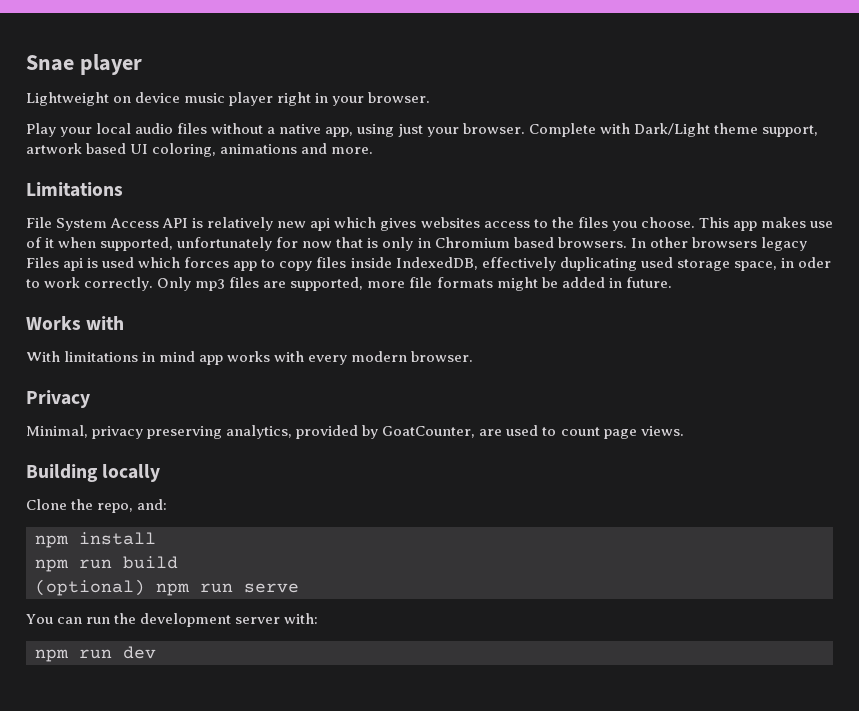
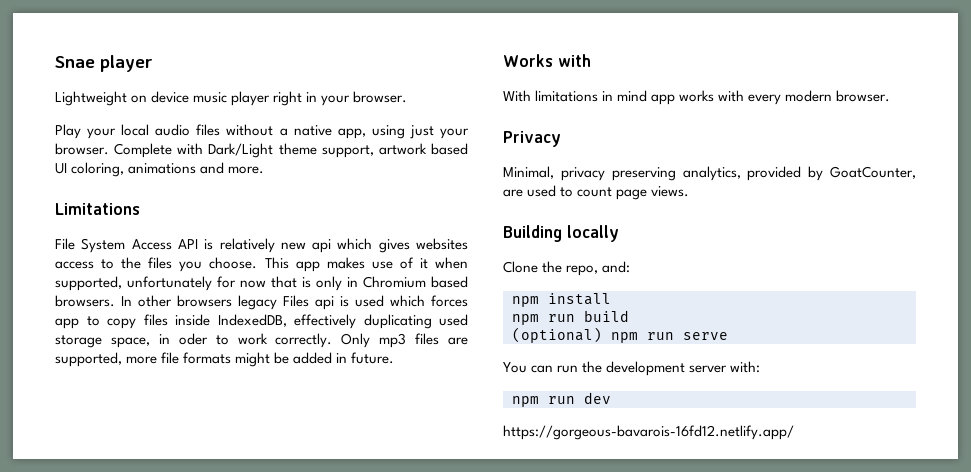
(156, 652) none -> [503,425,794,440] // https://gorgeous-bavarois-16fd12.netlify.app/

